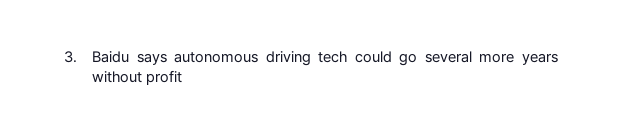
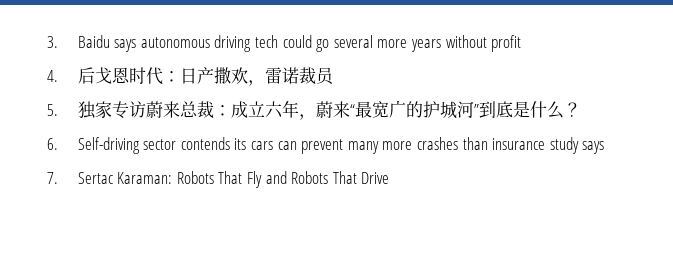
(183, 77) none -> [47,67,335,86] [47,100,581,120] [47,137,605,154] [47,171,390,188] // 4.后戈恩时代：日产撒欢，雷诺裁员 // 5.独家专访蔚来总裁：成立六年，蔚来“最宽广的护城河”到底是什么？ // 6. Self-driving sector contends its cars can prevent many more crashes than insurance study says // 7. Sertac Karaman: Robots That Fly and Robots That Drive

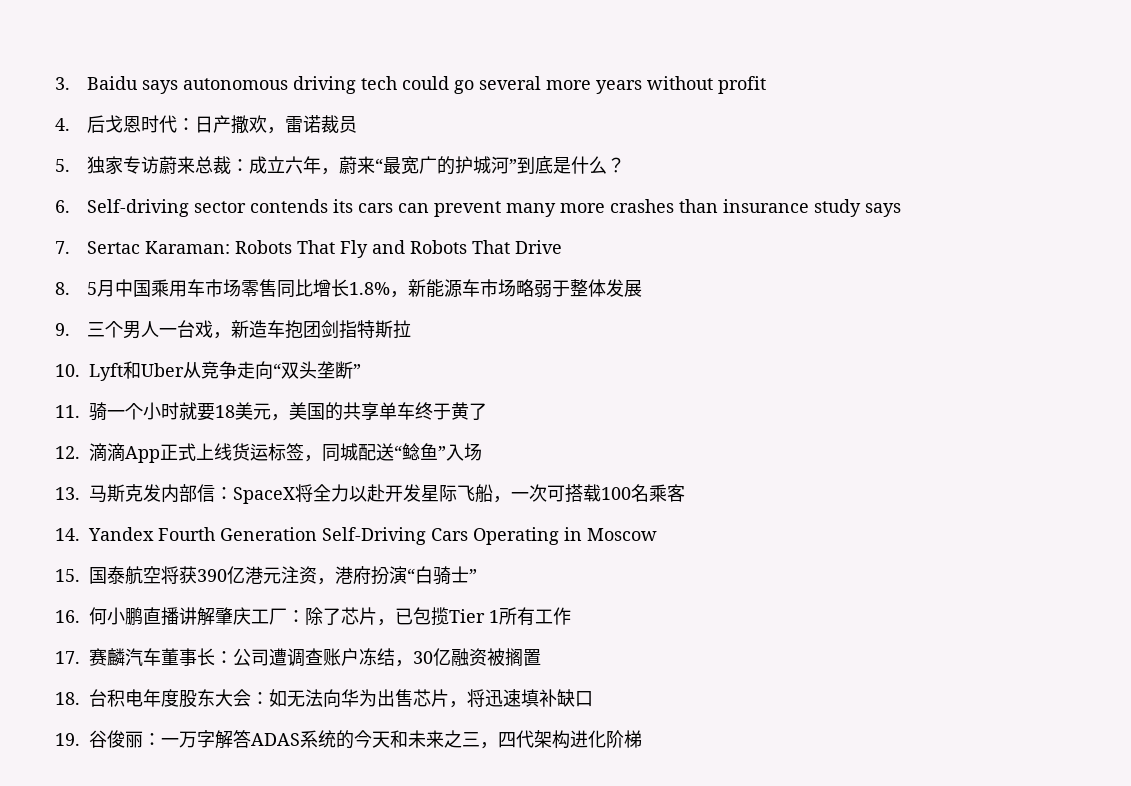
(390, 178) none -> [55,279,643,298] [55,320,412,339] [55,361,361,381] [55,402,487,421] [55,443,482,463] [55,484,685,504] [55,527,657,545] [55,566,477,585] [55,607,571,626] [55,648,541,667] [55,689,593,708] [55,730,642,749] // 8. 5月中国乘用车市场零售同比增长1.8%，新能源车市场略弱于整体发展 // 9.三个男人一台戏，新造车抱团剑指特斯拉 // 10. Lyft和Uber从竞争走向“双头垄断” // 11.骑一个小时就要18美元，美国的共享单车终于黄了 // 12.滴滴App正式上线货运标签，同城配送“鲶鱼”入场 // 13.马斯克发内部信：SpaceX将全力以赴开发星际飞船，一次可搭载100名乘客 // 14. Yandex Fourth Generation Self-Driving Cars Operating in Moscow // 15.国泰航空将获390亿港元注资，港府扮演“白骑士” // 16.何小鹏直播讲解肇庆工厂：除了芯片，已包揽Tier 1所有工作 // 17.赛麟汽车董事长：公司遭调查账户冻结，30亿融资被搁置 // 18.台积电年度股东大会：如无法向华为出售芯片，将迅速填补缺口 // 19.谷俊丽：一万字解答ADAS系统的今天和未来之三，四代架构进化阶梯

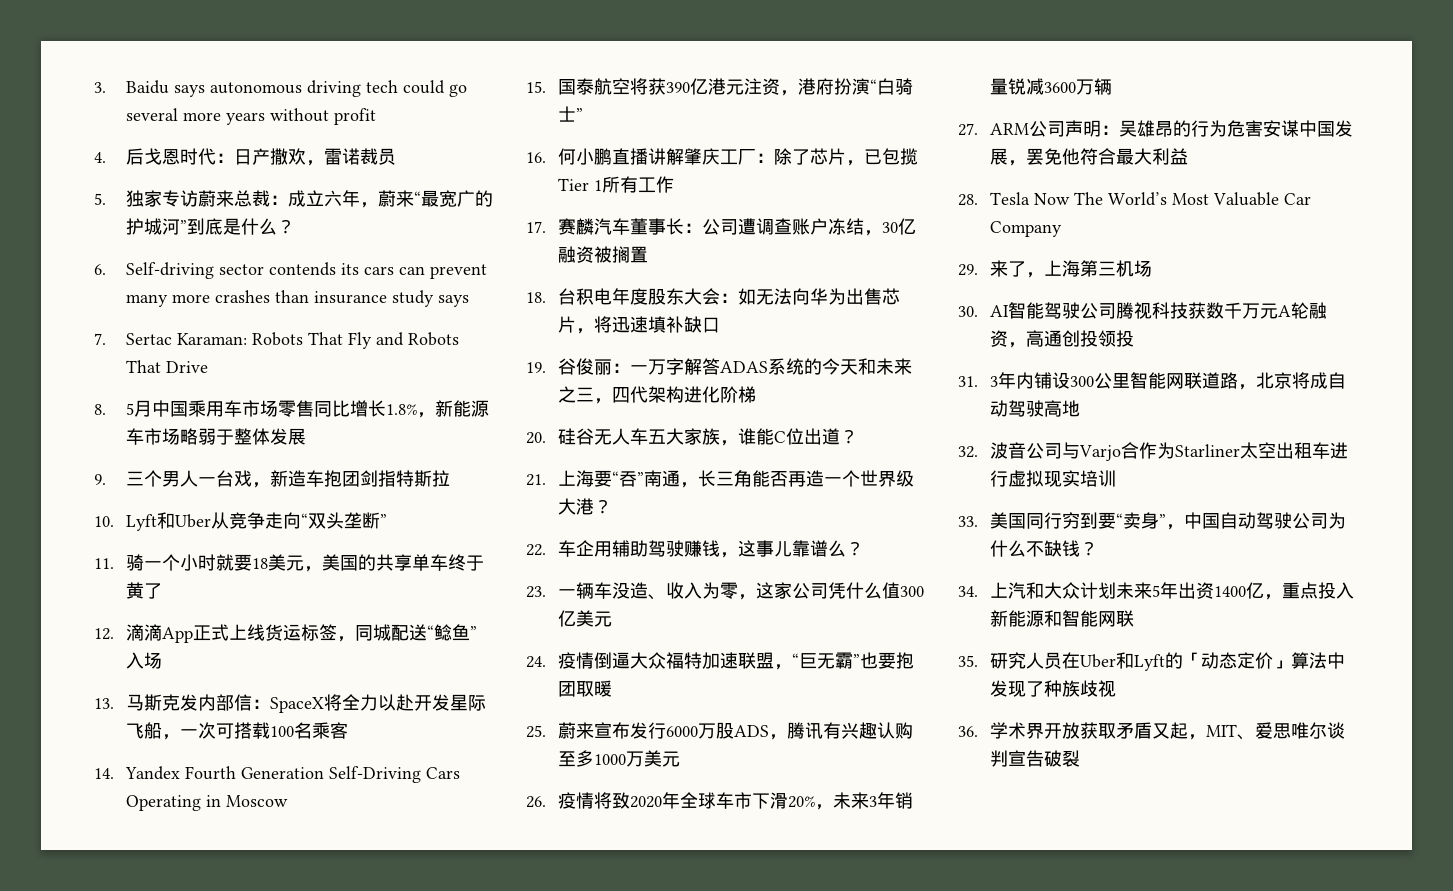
(642, 739) none -> [526,428,859,446] [526,470,915,488] [558,498,613,515] [526,540,865,558] [526,582,925,600] [558,610,613,627] [526,652,915,670] [558,680,613,697] [526,722,914,740] [558,750,681,767] [526,792,914,810] [990,78,1113,95] [958,120,1354,137] [990,148,1189,166] [958,192,1312,206] [990,221,1063,237] [958,260,1153,278] [958,302,1328,319] [990,330,1135,348] [958,372,1347,390] [990,400,1081,417] [958,442,1349,461] [990,470,1117,487] [958,512,1347,530] [990,540,1099,557] [958,582,1355,600] [990,610,1135,627] [958,652,1346,671] [990,680,1117,697] [958,722,1346,740] [990,750,1081,767] // 20.硅谷无人车五大家族，谁能C位出道？ // 21.上海要“吞”南通，长三角能否再造一个世界级大港？ // 22.车企用辅助驾驶赚钱，这事儿靠谱么？ // 23.一辆车没造、收入为零，这家公司凭什么值300亿美元 // 24.疫情倒逼大众福特加速联盟，“巨无霸”也要抱团取暖 // 25.蔚来宣布发行6000万股ADS，腾讯有兴趣认购至多1000万美元 // 26.疫情将致2020年全球车市下滑20%，未来3年销量锐减3600万辆 // 27. ARM公司声明：吴雄昂的行为危害安谋中国发展，罢免他符合最大利益 // 28. Tesla Now The World’s Most Valuable Car Company // 29.来了，上海第三机场 // 30. AI智能驾驶公司腾视科技获数千万元A轮融资，高通创投领投 // 31. 3年内铺设300公里智能网联道路，北京将成自动驾驶高地 // 32.波音公司与Varjo合作为Starliner太空出租车进行虚拟现实培训 // 33.美国同行穷到要“卖身”，中国自动驾驶公司为什么不缺钱？ // 34.上汽和大众计划未来5年出资1400亿，重点投入新能源和智能网联 // 35.研究人员在Uber和Lyft的「动态定价」算法中发现了种族歧视 // 36.学术界开放获取矛盾又起，MIT、爱思唯尔谈判宣告破裂

